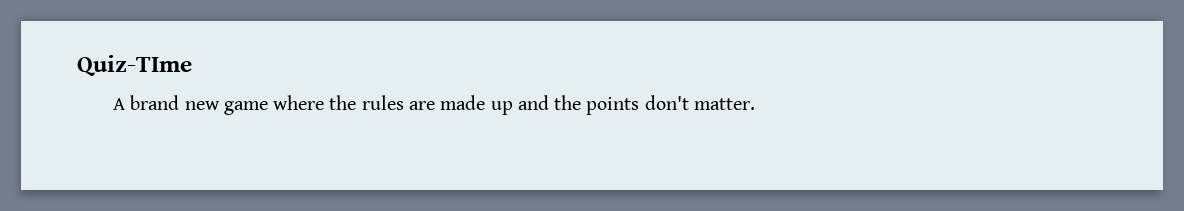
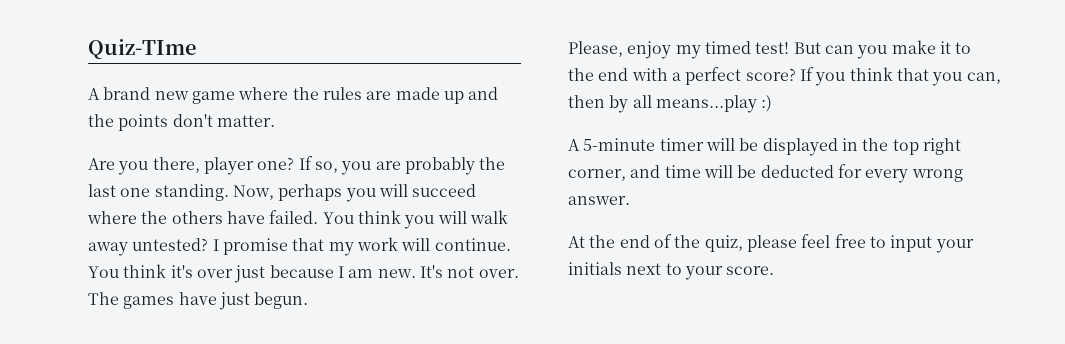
(755, 104) none -> [88,156,506,175] [88,184,477,202] [87,210,508,229] [88,237,511,256] [88,264,519,283] [88,292,309,310] [568,40,972,59] [568,67,1001,86] [568,95,773,113] [568,138,961,156] [568,164,963,183] [568,196,630,205] [568,234,974,253] [568,262,775,280] // Are you there, player one? If so, you are probably the last one standing. Now, perhaps you will succeed where the others have failed. You think you will walk away untested? I promise that my work will continue. You think it's over just because I am new. It's not over. The games have just begun. // Please, enjoy my timed test! But can you make it to the end with a perfect score? If you think that you can, then by all means...play :) // A 5-minute timer will be displayed in the top right corner, and time will be deducted for every wrong answer. // At the end of the quiz, please feel free to input your initials next to your score.

